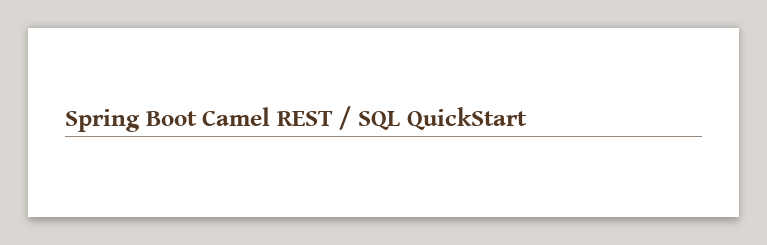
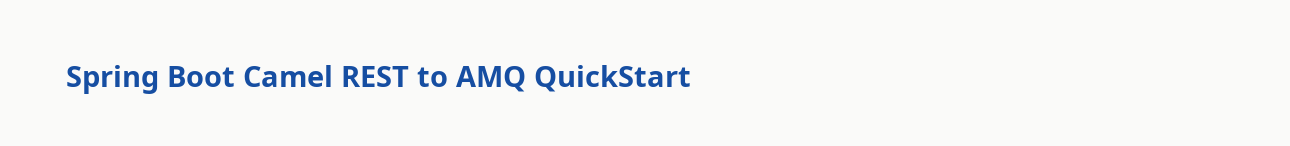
[339,106,401,130] / SQL -> [417,66,526,92] to AMQ

